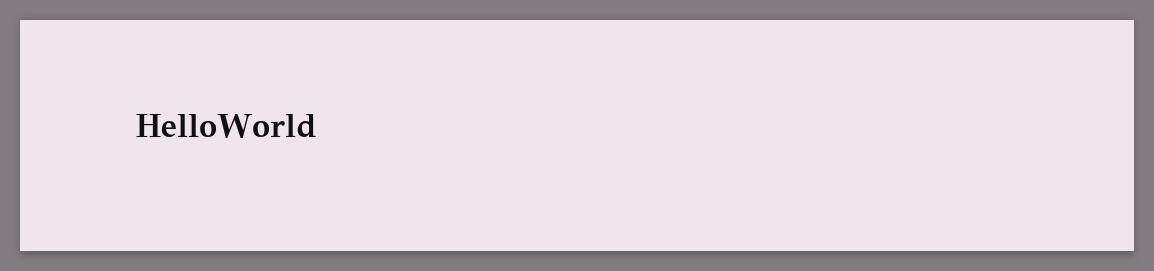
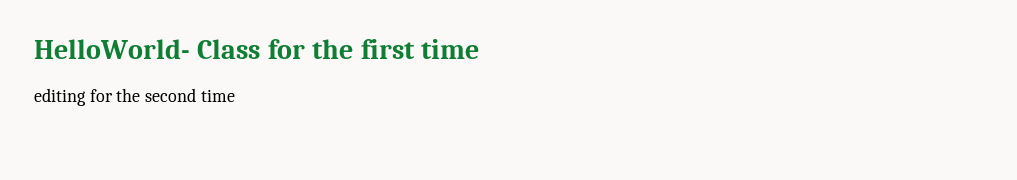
[135,114,317,138] HelloWorld -> [34,39,480,59] [34,88,235,106] HelloWorld- Class for the first time // editing for the second time

